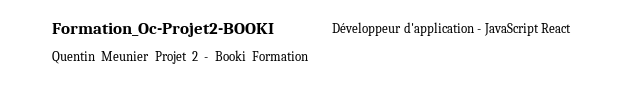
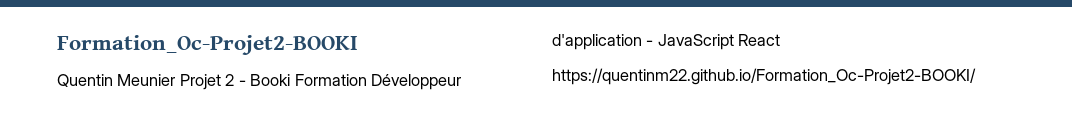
(572, 28) none -> [552,68,976,85] // https://quentinm22.github.io/Formation_Oc-Projet2-BOOKI/

